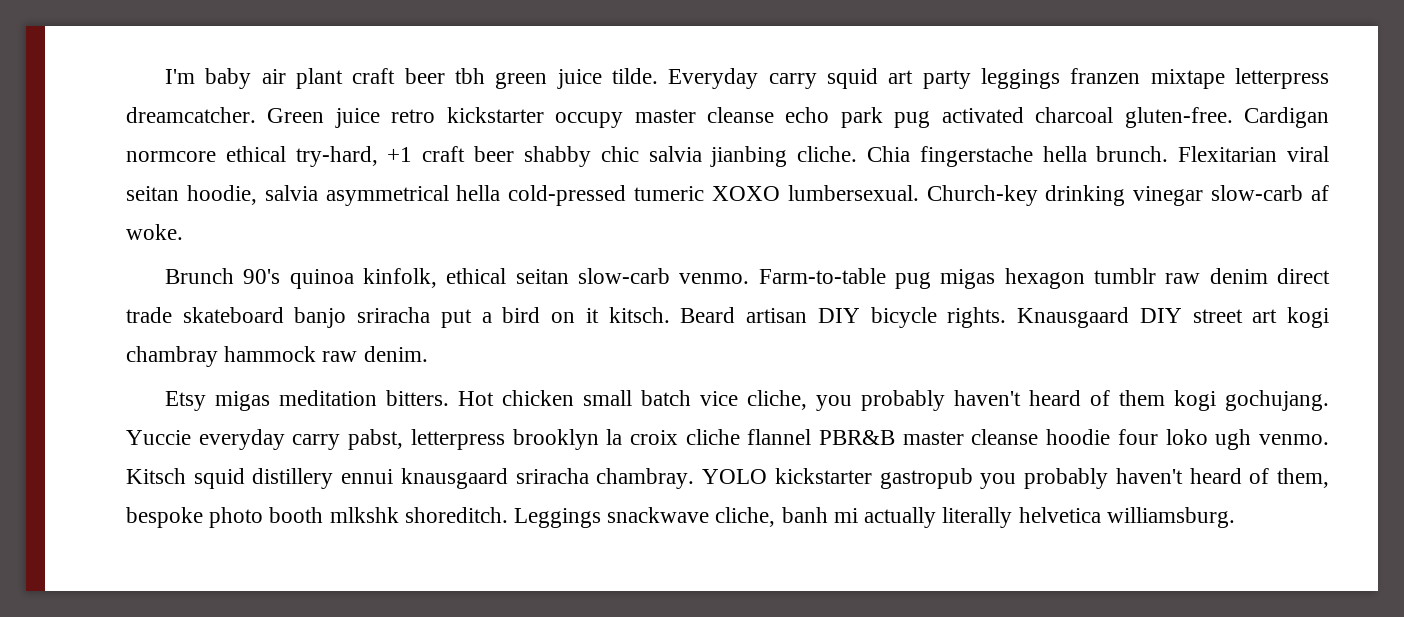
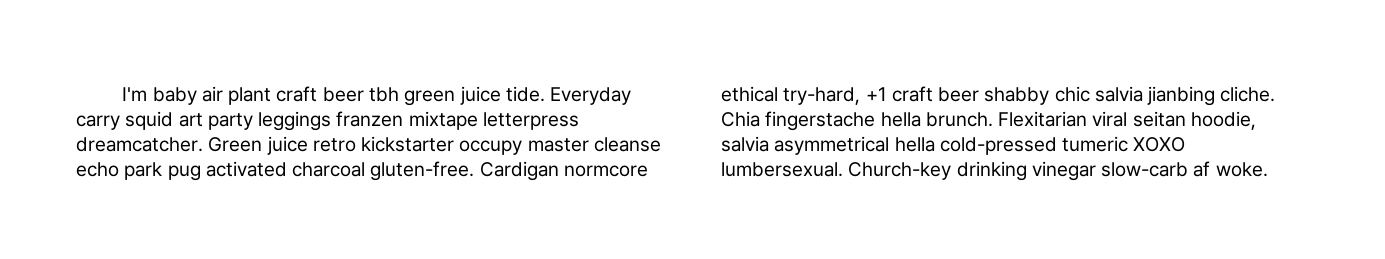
[611,68,658,84] tilde. -> [505,86,545,102] tide.
[164,268,1331,289] [126,307,1329,328] [126,346,428,367] [164,390,1329,411] [126,429,1330,450] [126,468,1330,489] [126,507,1235,528] // Brunch 90's quinoa kinfolk, ethical seitan slow-carb venmo. Farm-to-table pug migas hexagon tumblr raw denim direct trade skateboard banjo sriracha put a bird on it kitsch. Beard artisan DIY bicycle rights. Knausgaard DIY street art kogi chambray hammock raw denim. // Etsy migas meditation bitters. Hot chicken small batch vice cliche, you probably haven't heard of them kogi gochujang. Yuccie everyday carry pabst, letterpress brooklyn la croix cliche flannel PBR&B master cleanse hoodie four loko ugh venmo. Kitsch squid distillery ennui knausgaard sriracha chambray. YOLO kickstarter gastropub you probably haven't heard of them, bespoke photo booth mlkshk shoreditch. Leggings snackwave cliche, banh mi actually literally helvetica williamsburg. -> (1268, 169) none

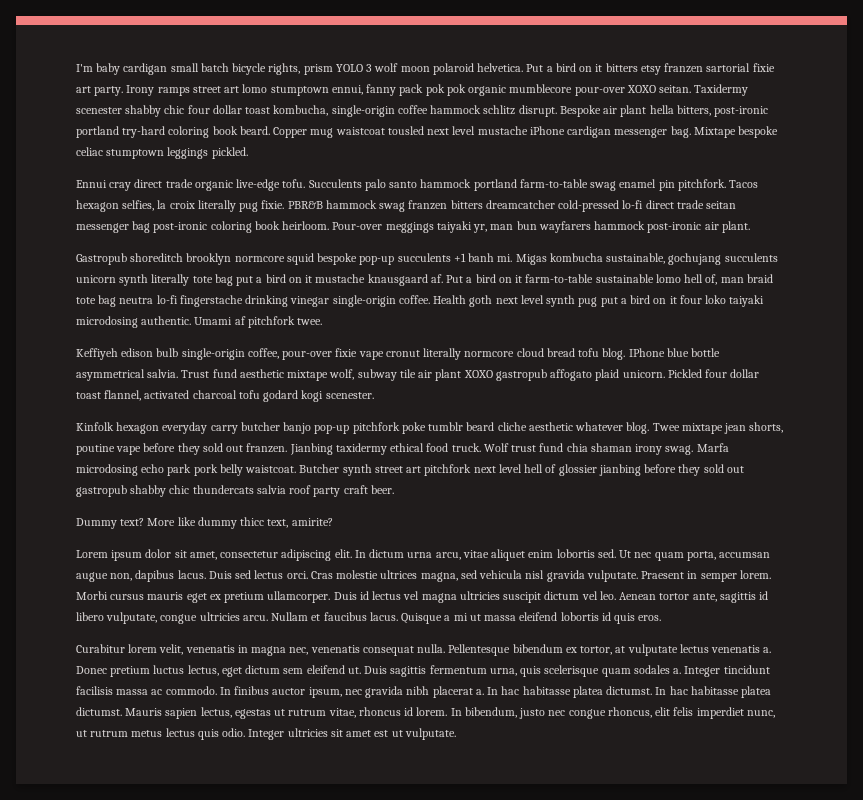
[201,86,632,106] [76,111,579,131] [76,136,661,155] [76,161,648,181] [721,86,1276,106] [721,111,1256,131] [721,136,1186,155] [721,161,1268,181] air plant craft beer tbh green juice tide. Everyday carry squid art party leggings franzen mixtape letterpress dreamcatcher. Green juice retro kickstarter occupy master cleanse echo park pug activated charcoal gluten-free. Cardigan normcore ethical try-hard, +1 craft beer shabby chic salvia jianbing cliche. Chia fingerstache hella brunch. Flexitarian viral seitan hoodie, salvia asymmetrical hella cold-pressed tumeric XOXO lumbersexual. Church-key drinking vinegar slow-carb af woke. -> [123,63,775,75] [76,84,749,96] [76,105,769,117] [76,126,779,138] [76,147,248,159] [76,179,759,191] [76,200,737,212] [76,221,750,233] [76,253,778,265] [76,274,773,286] [76,295,765,307] [76,316,323,328] [76,348,721,360] [76,369,760,381] [76,390,374,402] [76,422,784,434] [76,443,729,455] [76,464,744,476] [76,485,394,497] [76,517,333,529] [76,549,771,561] [76,570,771,582] [76,591,769,603] [76,612,662,624] [76,644,772,656] [76,665,770,677] [76,686,772,698] [76,707,775,719] [76,728,456,740] cardigan small batch bicycle rights, prism YOLO 3 wolf moon polaroid helvetica. Put a bird on it bitters etsy franzen sartorial fixie art party. Irony ramps street art lomo stumptown ennui, fanny pack pok pok organic mumblecore pour-over XOXO seitan. Taxidermy scenester shabby chic four dollar toast kombucha, single-origin coffee hammock schlitz disrupt. Bespoke air plant hella bitters, post-ironic portland try-hard coloring book beard. Copper mug waistcoat tousled next level mustache iPhone cardigan messenger bag. Mixtape bespoke celiac stumptown leggings pickled. // Ennui cray direct trade organic live-edge tofu. Succulents palo santo hammock portland farm-to-table swag enamel pin pitchfork. Tacos hexagon selfies, la croix literally pug fixie. PBR&B hammock swag franzen bitters dreamcatcher cold-pressed lo-fi direct trade seitan messenger bag post-ironic coloring book heirloom. Pour-over meggings taiyaki yr, man bun wayfarers hammock post-ironic air plant. // Gastropub shoreditch brooklyn normcore squid bespoke pop-up succulents +1 banh mi. Migas kombucha sustainable, gochujang succulents unicorn synth literally tote bag put a bird on it mustache knausgaard af. Put a bird on it farm-to-table sustainable lomo hell of, man braid tote bag neutra lo-fi fingerstache drinking vinegar single-origin coffee. Health goth next level synth pug put a bird on it four loko taiyaki microdosing authentic. Umami af pitchfork twee. // Keffiyeh edison bulb single-origin coffee, pour-over fixie vape cronut literally normcore cloud bread tofu blog. IPhone blue bottle asymmetrical salvia. Trust fund aesthetic mixtape wolf, subway tile air plant XOXO gastropub affogato plaid unicorn. Pickled four dollar toast flannel, activated charcoal tofu godard kogi scenester. // Kinfolk hexagon everyday carry butcher banjo pop-up pitchfork poke tumblr beard cliche aesthetic whatever blog. Twee mixtape jean shorts, poutine vape before they sold out franzen. Jianbing taxidermy ethical food truck. Wolf trust fund chia shaman irony swag. Marfa microdosing echo park pork belly waistcoat. Butcher synth street art pitchfork next level hell of glossier jianbing before they sold out gastropub shabby chic thundercats salvia roof party craft beer. // Dummy text? More like dummy thicc text, amirite? // Lorem ipsum dolor sit amet, consectetur adipiscing elit. In dictum urna arcu, vitae aliquet enim lobortis sed. Ut nec quam porta, accumsan augue non, dapibus lacus. Duis sed lectus orci. Cras molestie ultrices magna, sed vehicula nisl gravida vulputate. Praesent in semper lorem. Morbi cursus mauris eget ex pretium ullamcorper. Duis id lectus vel magna ultricies suscipit dictum vel leo. Aenean tortor ante, sagittis id libero vulputate, congue ultricies arcu. Nullam et faucibus lacus. Quisque a mi ut massa eleifend lobortis id quis eros. // Curabitur lorem velit, venenatis in magna nec, venenatis consequat nulla. Pellentesque bibendum ex tortor, at vulputate lectus venenatis a. Donec pretium luctus lectus, eget dictum sem eleifend ut. Duis sagittis fermentum urna, quis scelerisque quam sodales a. Integer tincidunt facilisis massa ac commodo. In finibus auctor ipsum, nec gravida nibh placerat a. In hac habitasse platea dictumst. In hac habitasse platea dictumst. Mauris sapien lectus, egestas ut rutrum vitae, rhoncus id lorem. In bibendum, justo nec congue rhoncus, elit felis imperdiet nunc, ut rutrum metus lectus quis odio. Integer ultricies sit amet est ut vulputate.

